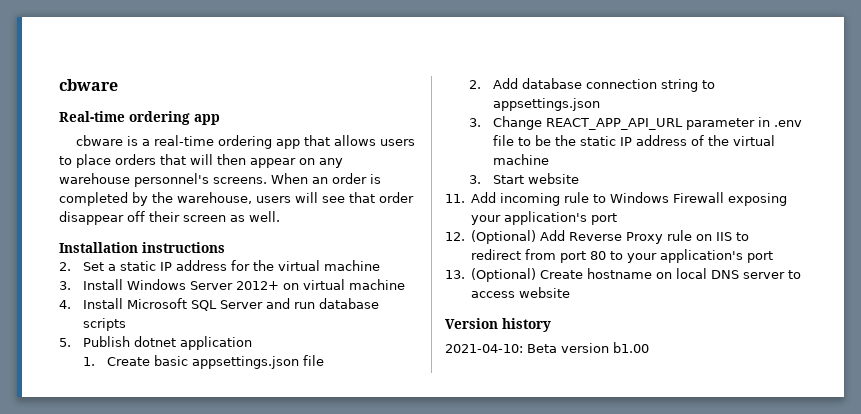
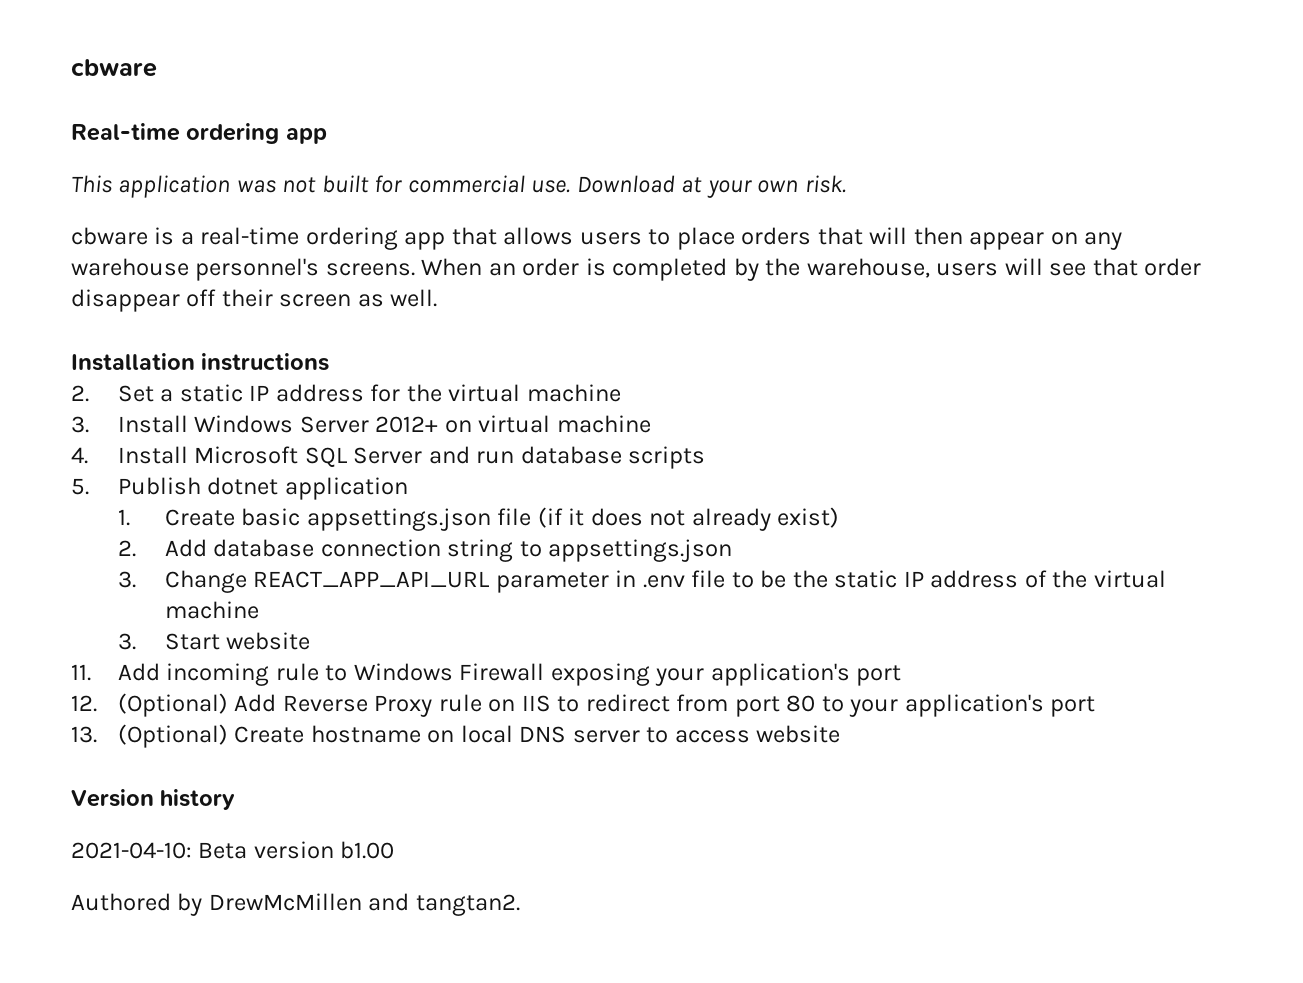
(220, 119) none -> [71,175,846,198] // This application was not built for commercial use. Download at your own risk.
(324, 360) none -> [537,507,840,531] (if it does not already exist)
(649, 347) none -> [71,893,520,916] // Authored by DrewMcMillen and tangtan2.

